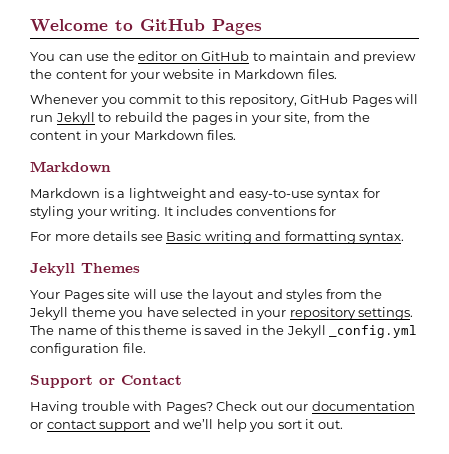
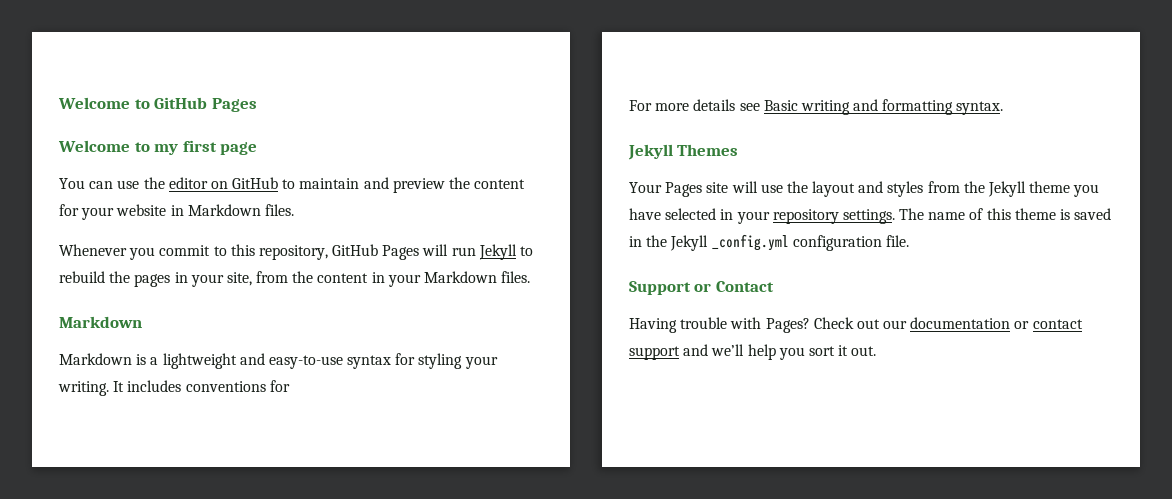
(262, 27) none -> [58,140,258,155] // Welcome to my first page

